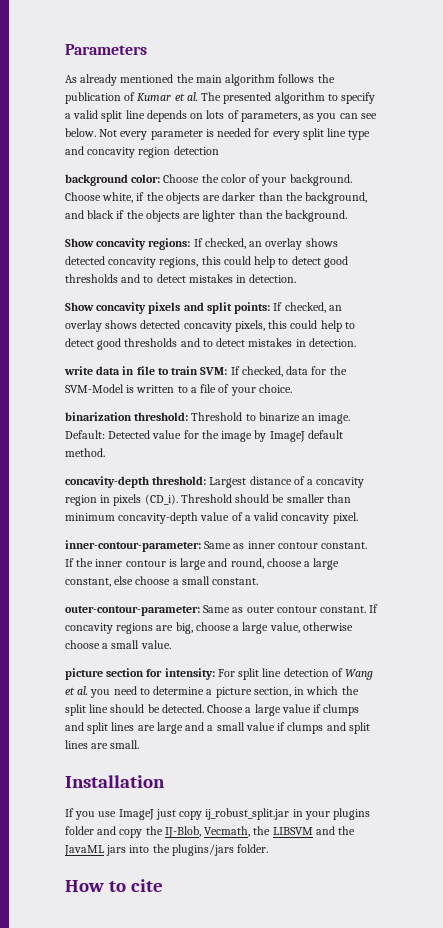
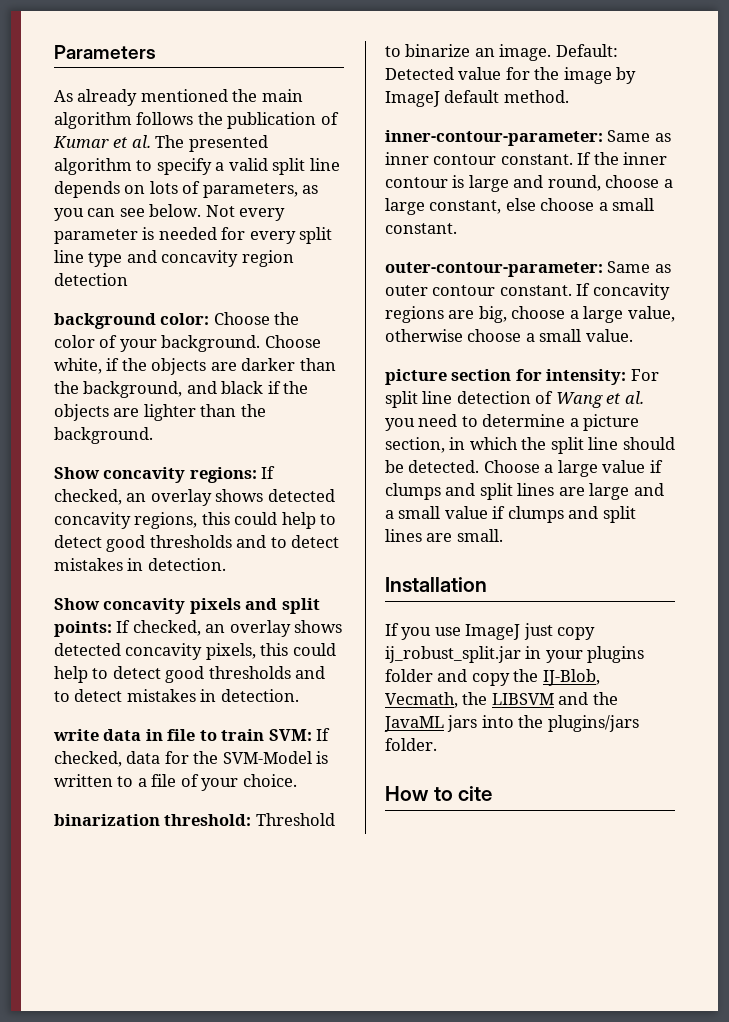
[65,476,365,488] [65,494,351,506] [65,512,358,524] // concavity-depth threshold: Largest distance of a concavity region in pixels (CD_i). Threshold should be smaller than minimum concavity-depth value of a valid concavity pixel. -> (569, 96) none

